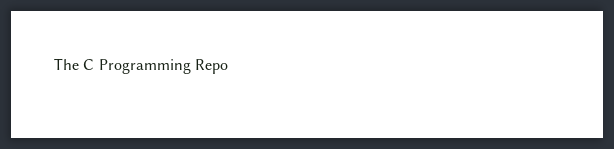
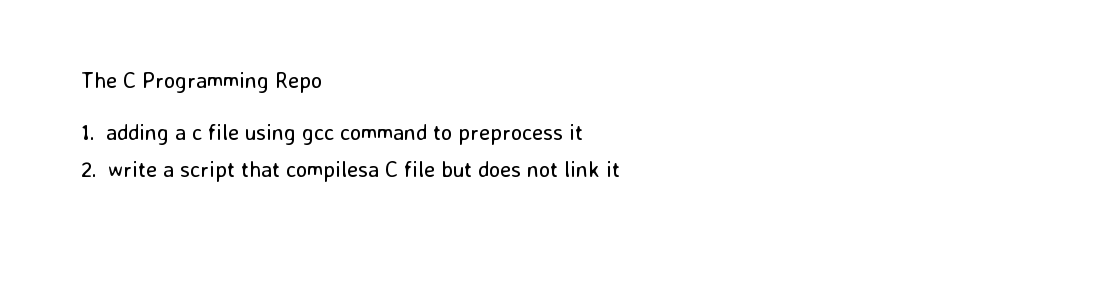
(228, 66) none -> [81,124,584,145] [81,161,620,182] // 1. adding a c file using gcc command to preprocess it // 2. write a script that compilesa C file but does not link it

